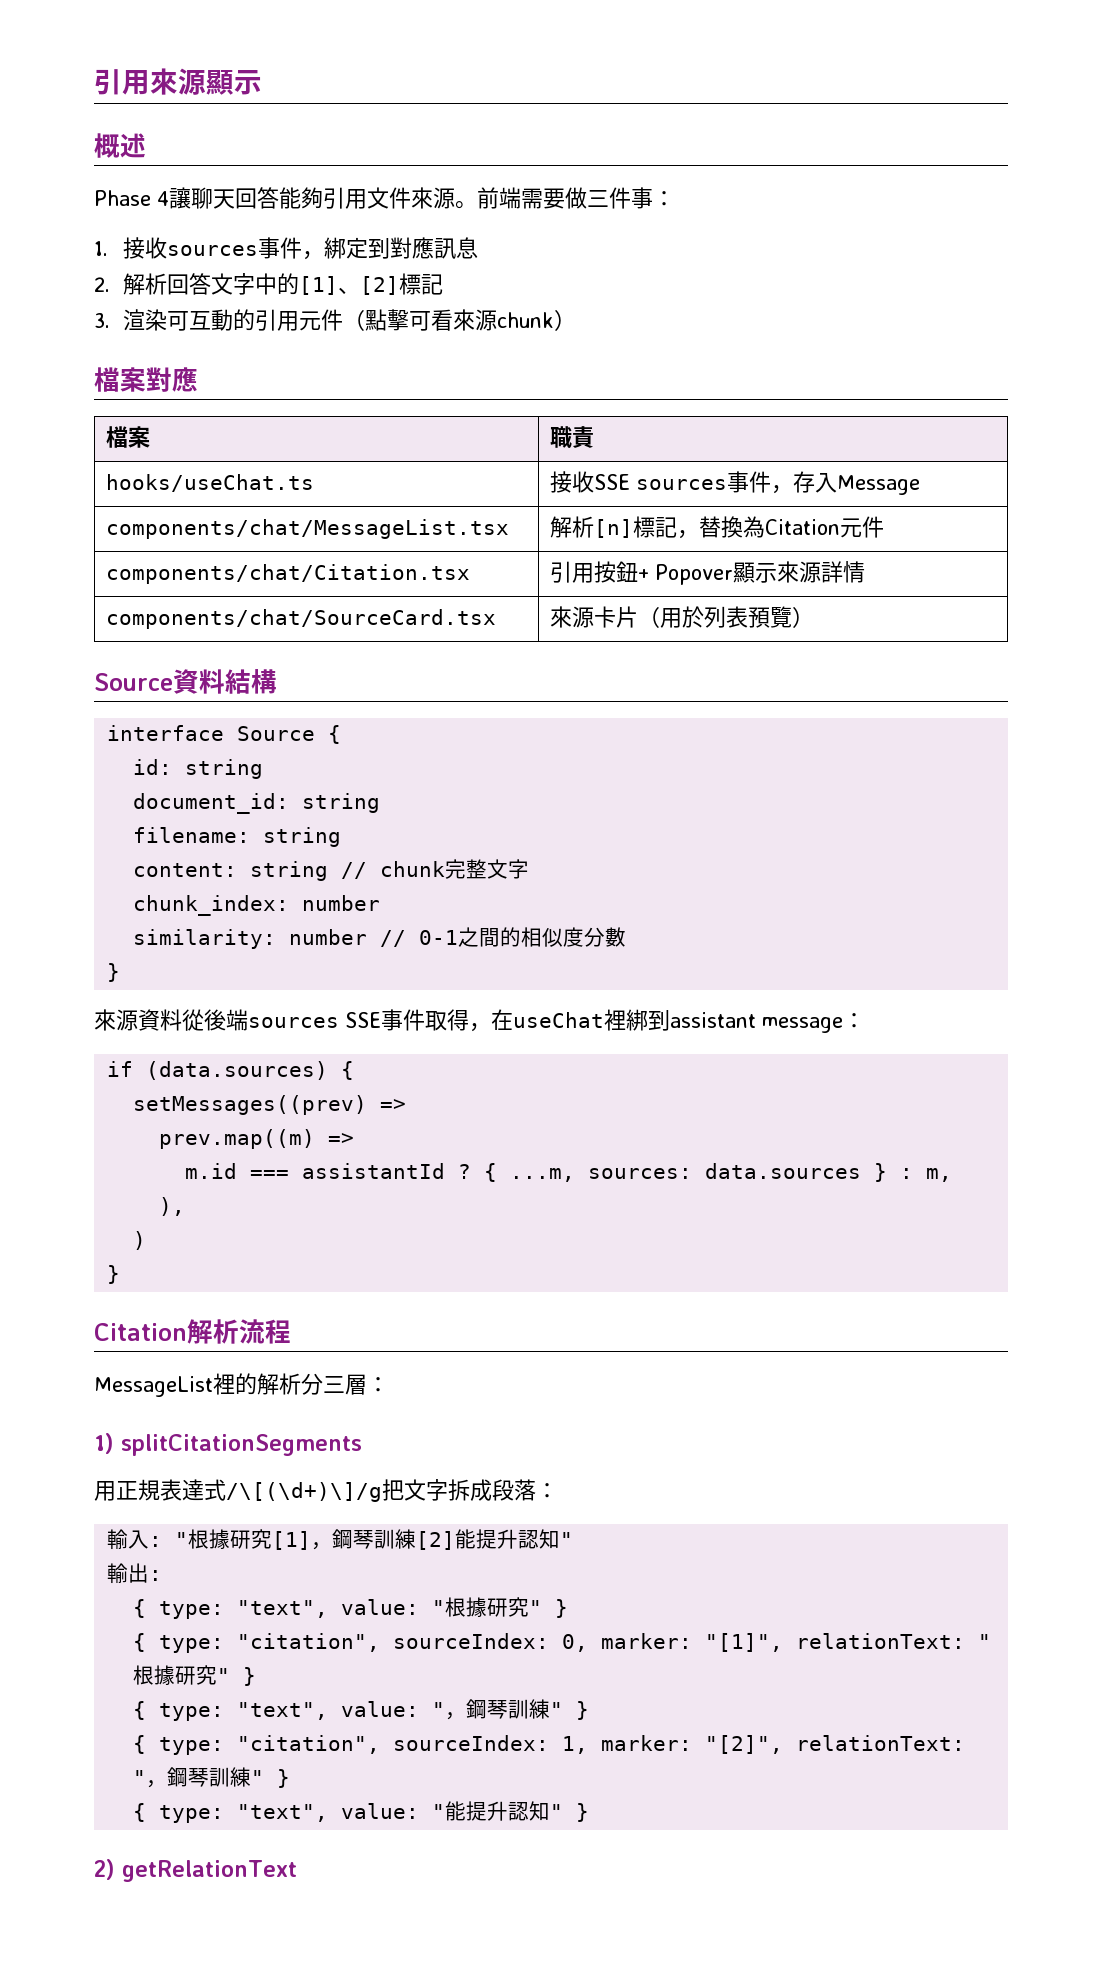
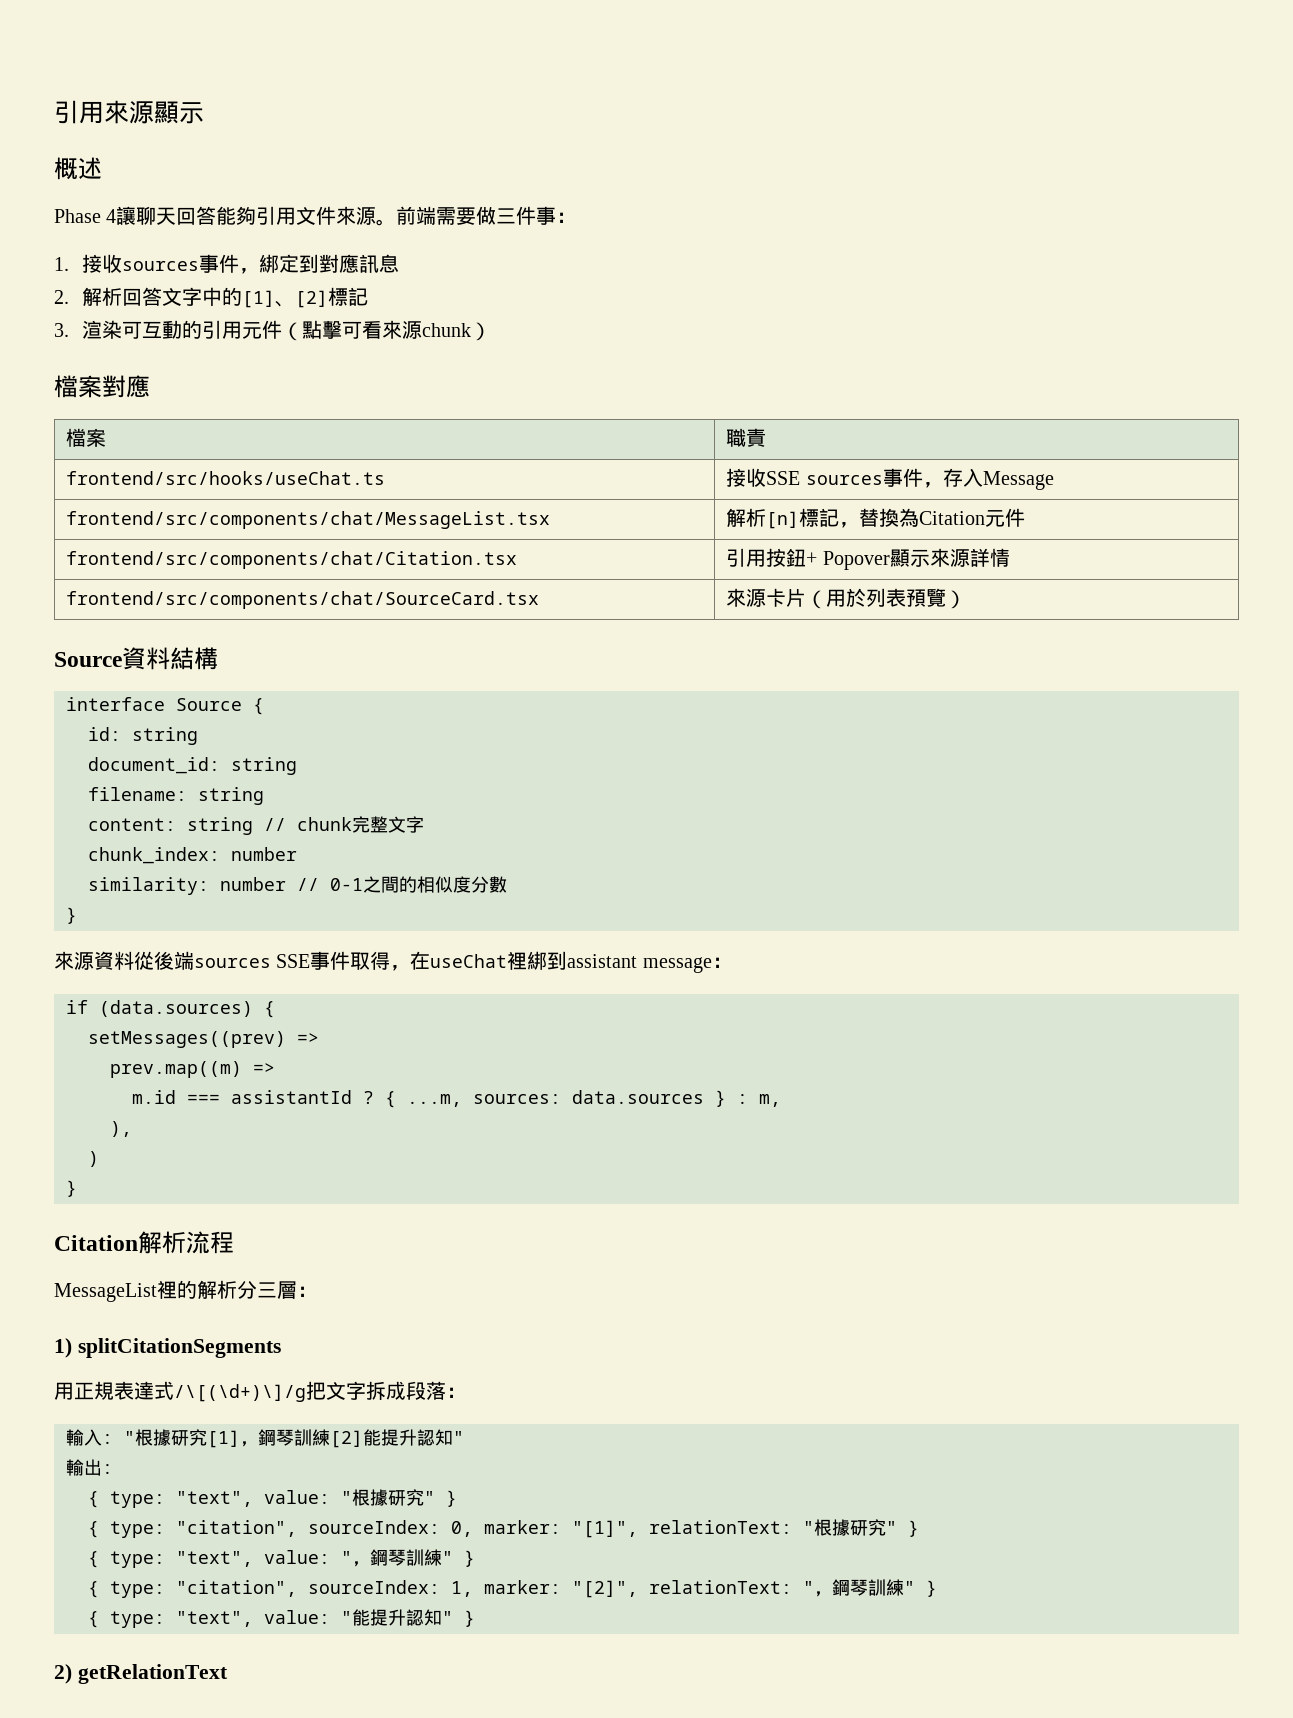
[105,474,314,492] hooks/useChat.ts -> [66,471,386,485] frontend/src/hooks/useChat.ts
[105,519,509,539] components/chat/MessageList.tsx -> [66,511,551,529] frontend/src/components/chat/MessageList.tsx
[105,564,470,584] components/chat/Citation.tsx -> [66,551,518,569] frontend/src/components/chat/Citation.tsx
[105,609,496,629] components/chat/SourceCard.tsx -> [66,591,540,609] frontend/src/components/chat/SourceCard.tsx

